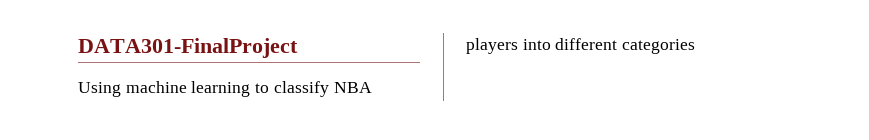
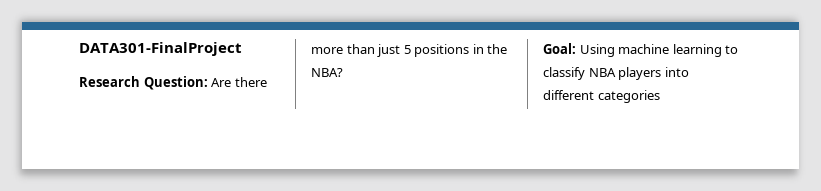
(298, 48) none -> [79,76,267,90] [311,44,508,57] [311,68,343,77] [543,43,576,54] Research Question: Are there more than just 5 positions in the NBA? // Goal:

